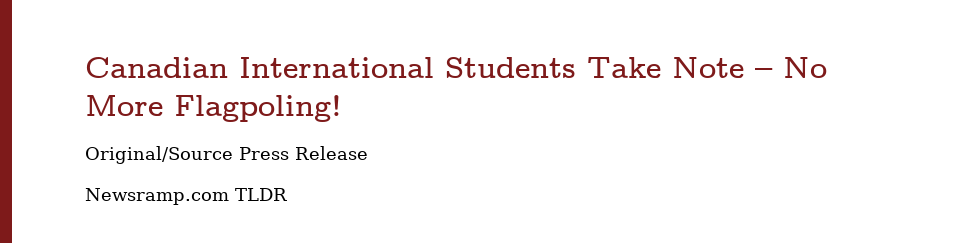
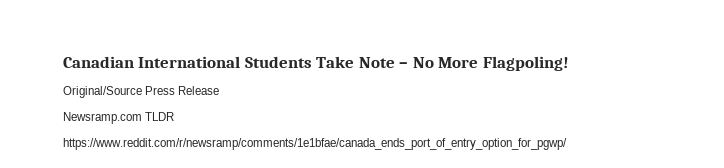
(287, 194) none -> [63,138,567,150] // https://www.reddit.com/r/newsramp/comments/1e1bfae/canada_ends_port_of_entry_option_for_pgwp/

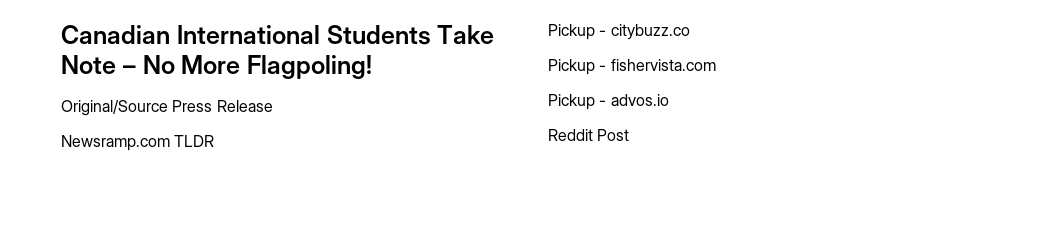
[63,138,567,150] https://www.reddit.com/r/newsramp/comments/1e1bfae/canada_ends_port_of_entry_option_for_pgwp/ -> [548,24,690,40] [548,59,716,75] [548,94,669,110] [548,129,630,141] Pickup - citybuzz.co // Pickup - fishervista.com // Pickup - advos.io // Reddit Post

